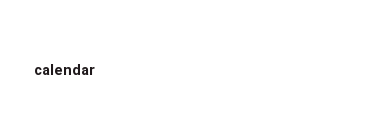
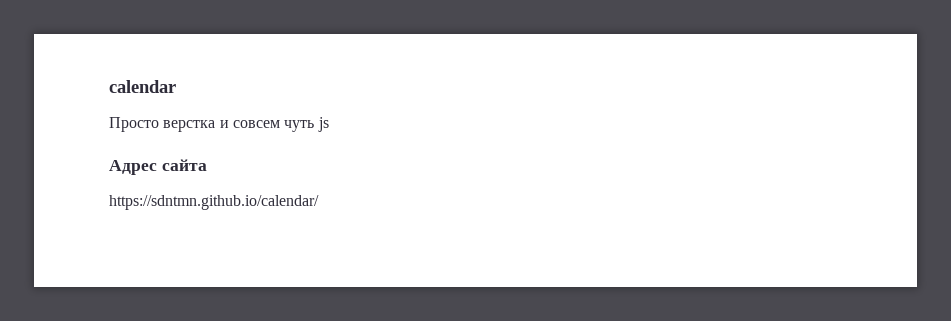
(95, 69) none -> [109,117,329,132] [109,159,207,175] [109,195,319,210] // Просто верстка и совсем чуть js // Адрес сайта // https://sdntmn.github.io/calendar/

